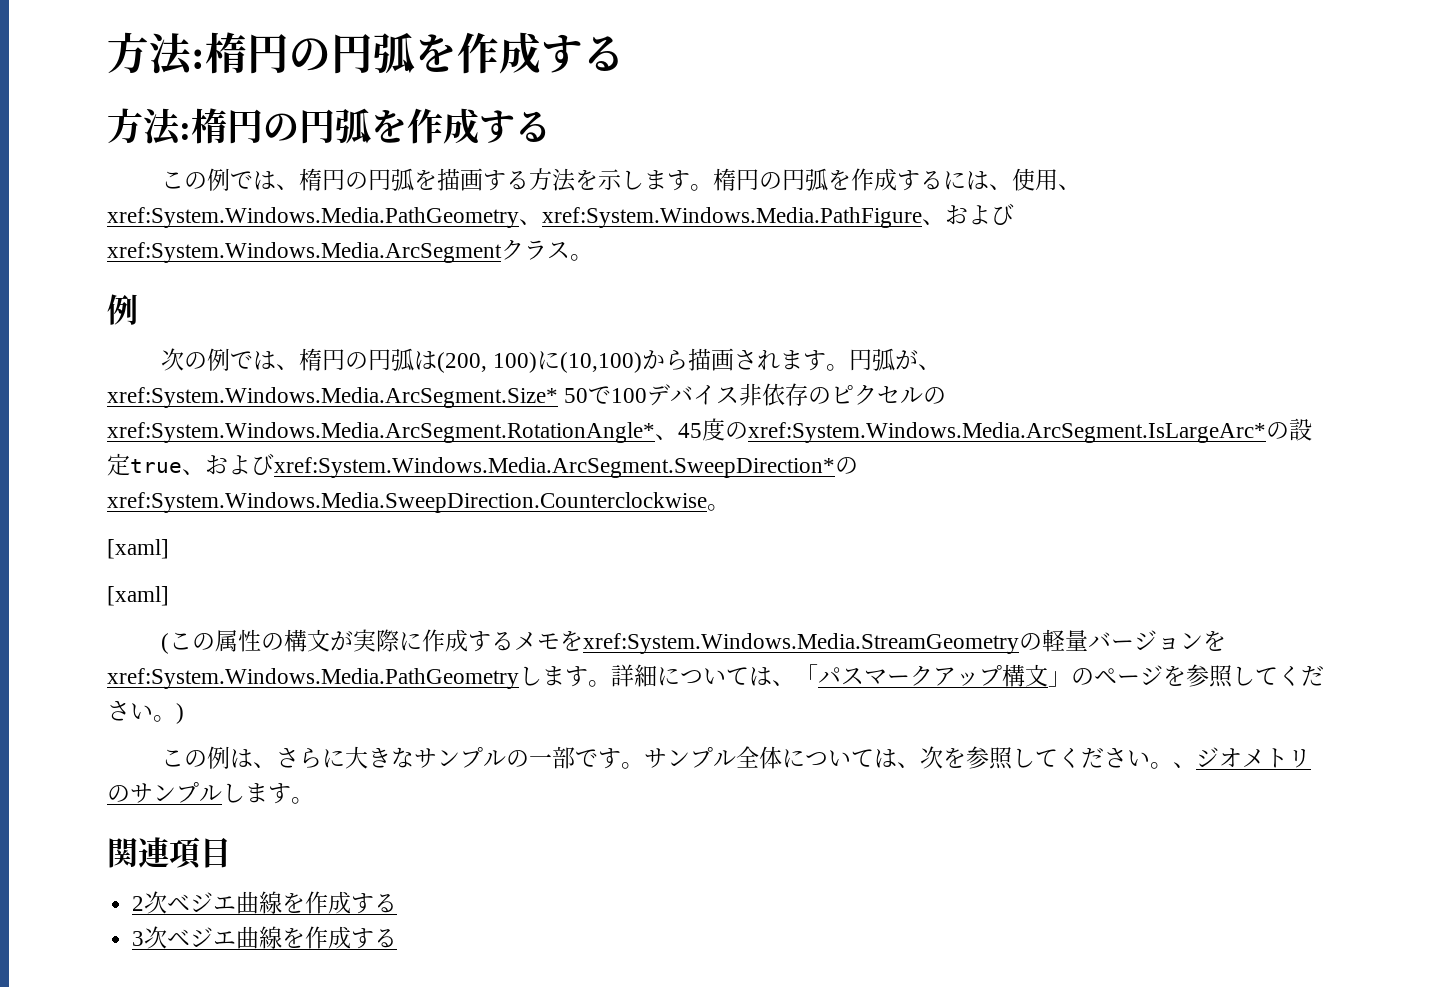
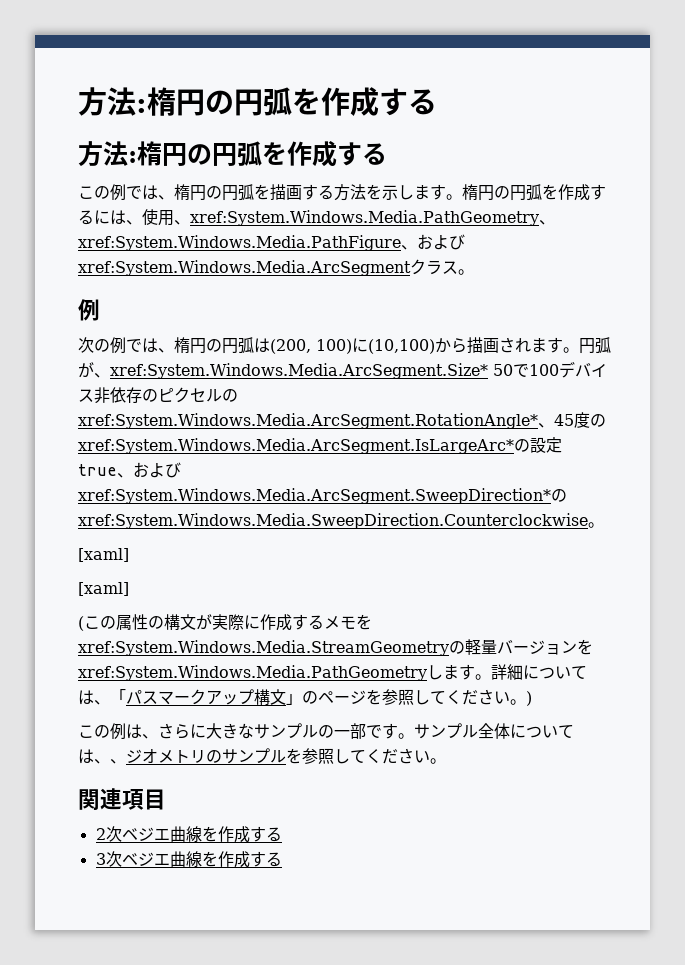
[919,746,1173,770] 次を参照してください。 -> (110, 761) none
[222,783,291,804] します -> [286,748,430,764] を参照してください

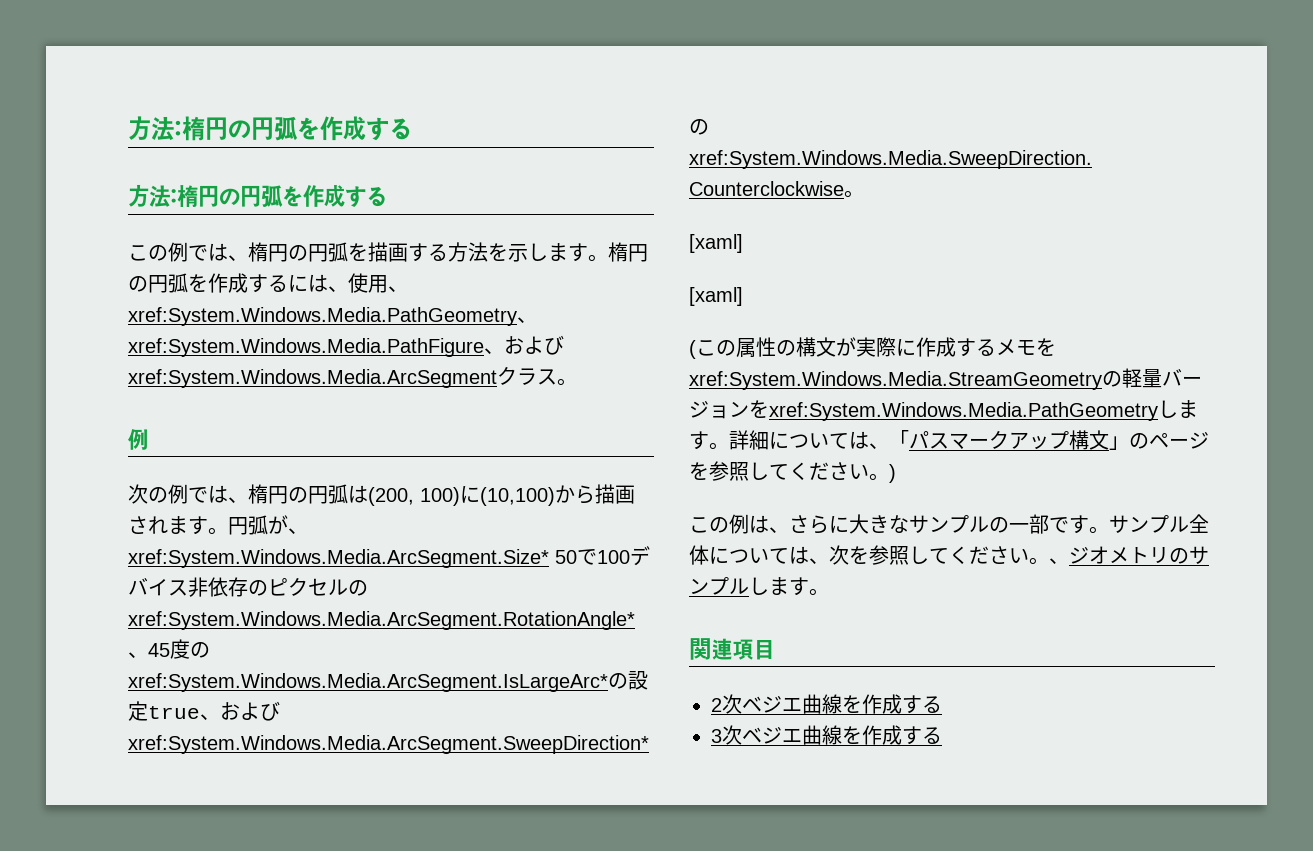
(110, 761) none -> [829,545,1049,565] 次を参照してください。
[286,748,430,764] を参照してください -> [749,577,809,596] します

